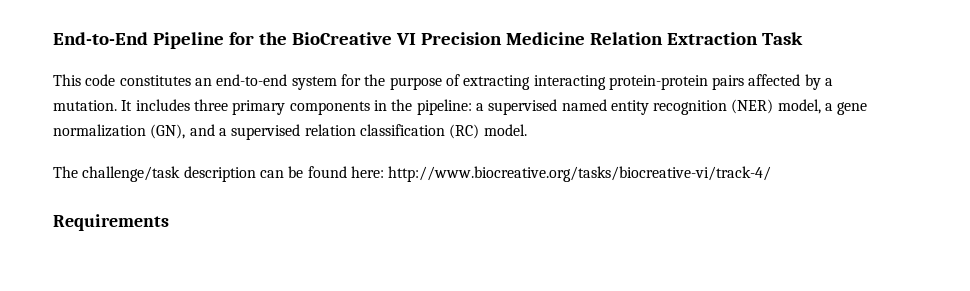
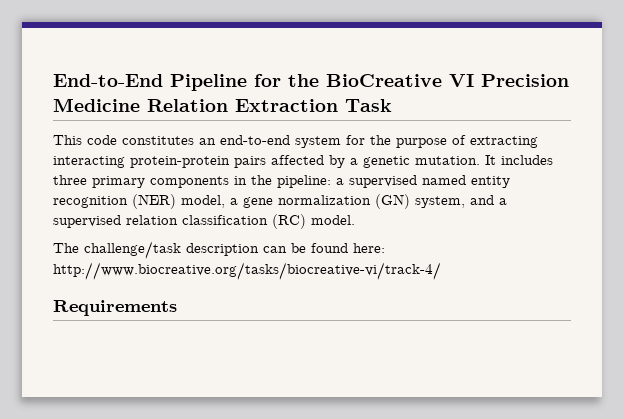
(834, 82) none -> [363,156,410,168] genetic
[150,124,186,139] (GN), -> [375,194,465,209] (GN) system,

